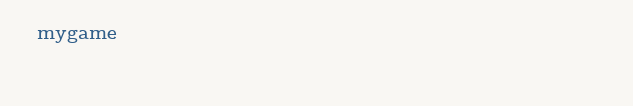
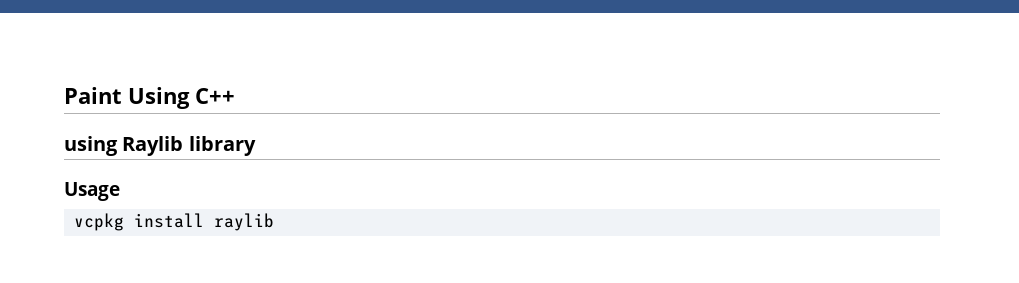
[37,29,117,43] mygame -> [64,87,235,109] [64,136,256,156] [64,182,120,201] [74,213,275,231] Paint Using C++ // using Raylib library // Usage // vcpkg install raylib

